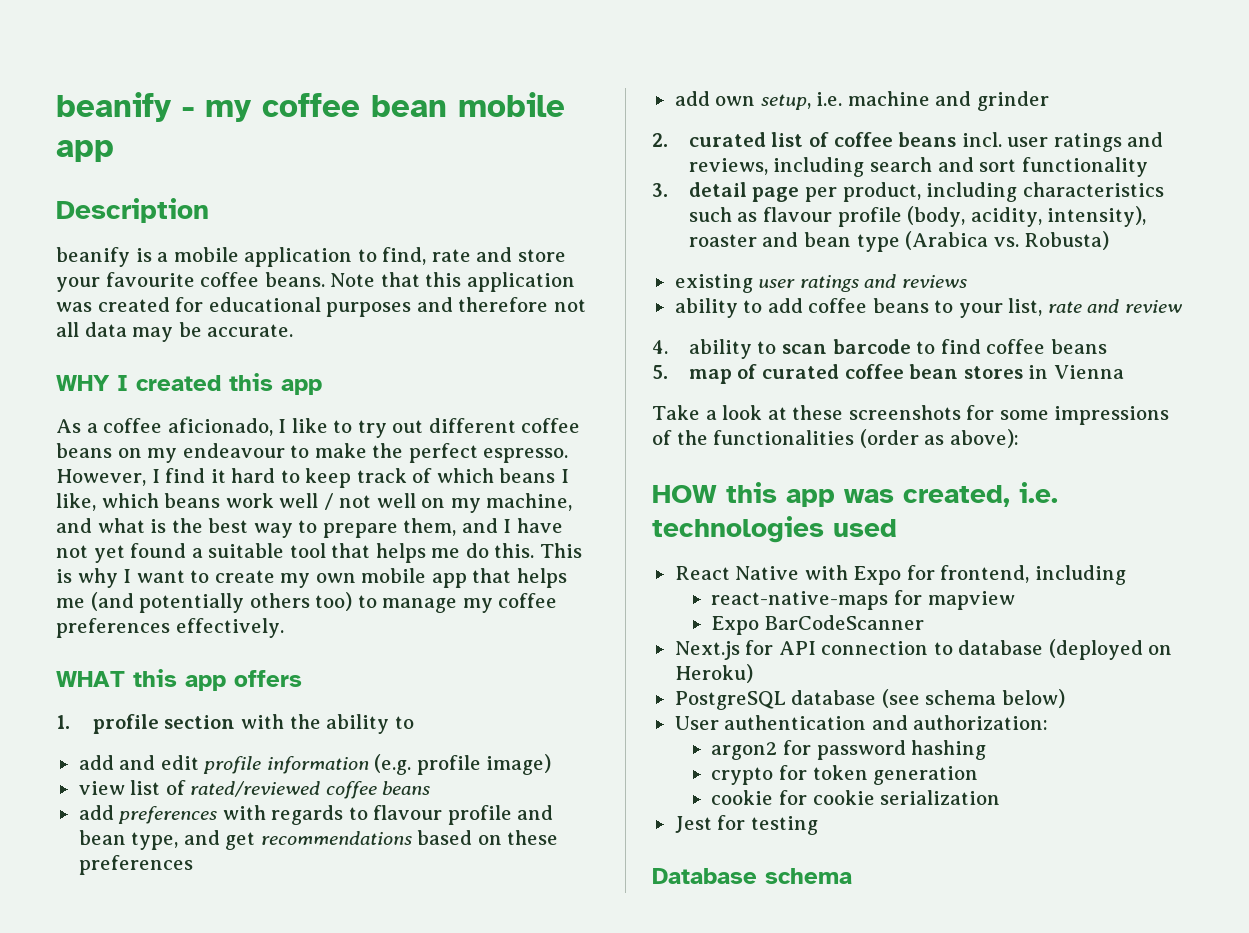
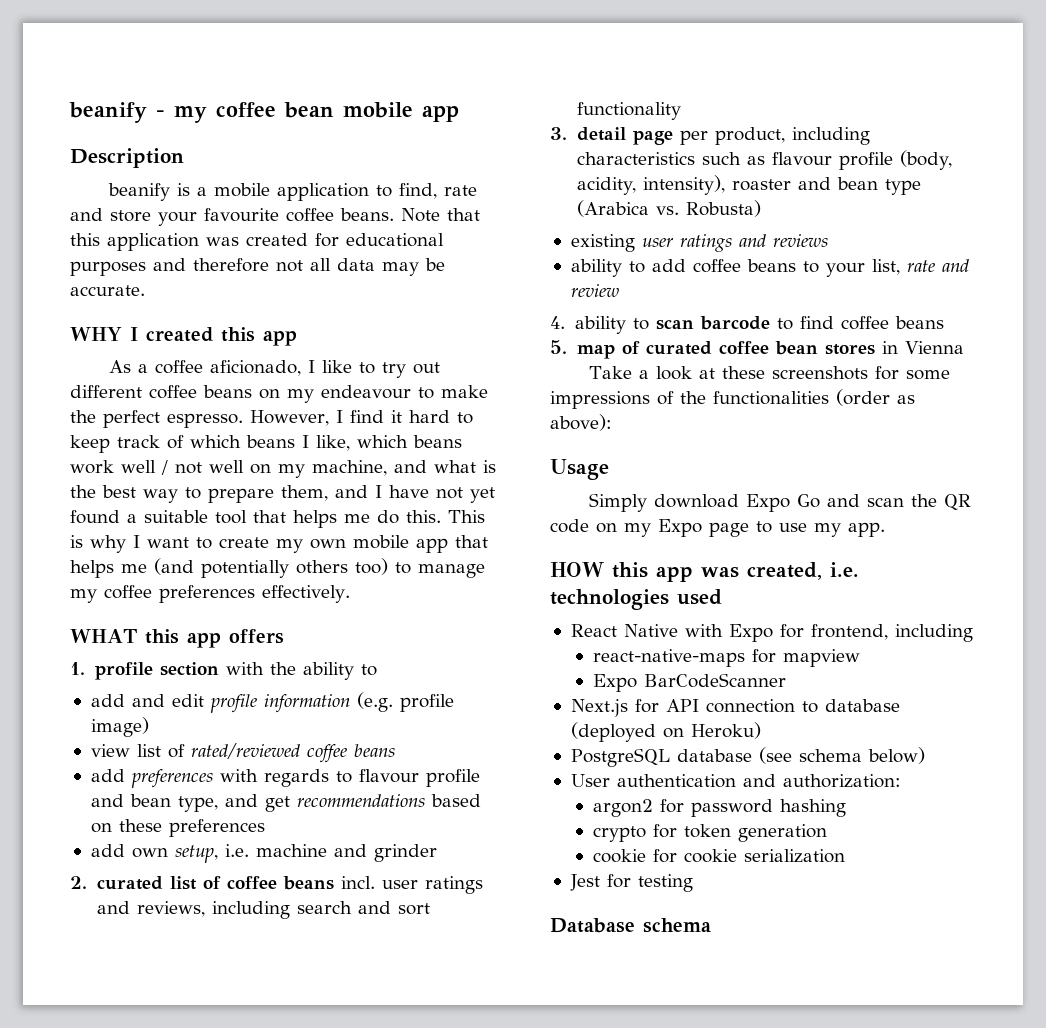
(1019, 438) none -> [550,459,609,480] [589,493,972,512] [550,519,885,537] // Usage // Simply download Expo Go and scan the QR code on my Expo page to use my app.

